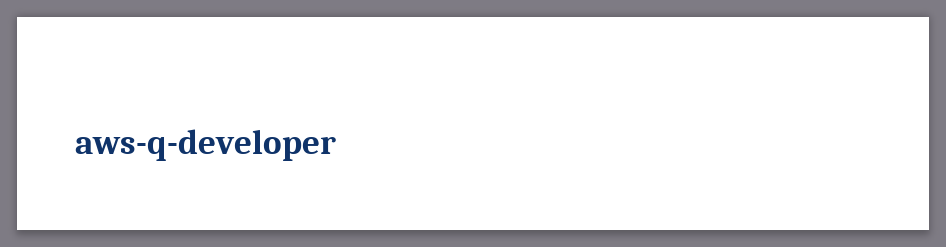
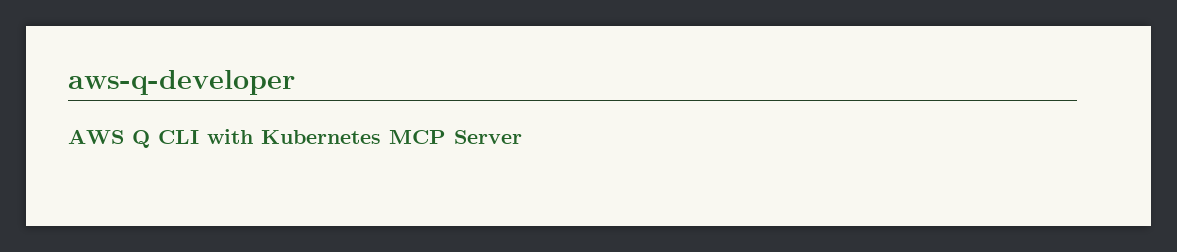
(336, 145) none -> [68,129,522,148] // AWS Q CLI with Kubernetes MCP Server

